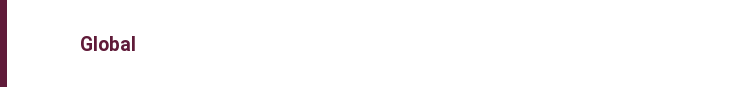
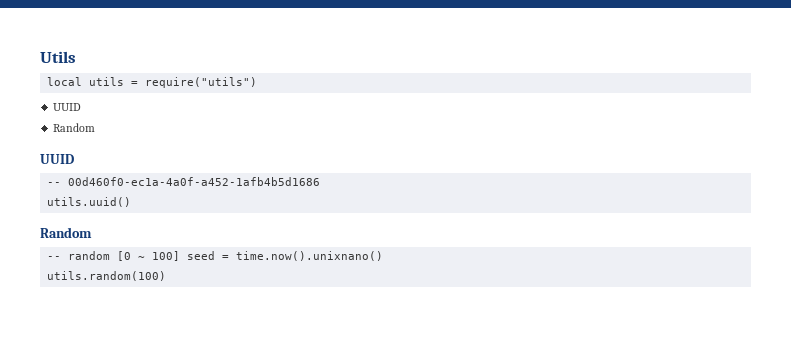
[80,36,136,51] Global -> [40,51,76,63] [47,77,258,88] [53,103,82,111] [53,123,96,132] [40,154,74,164] [47,177,321,186] [47,197,132,207] [40,227,92,238] [47,251,384,261] [47,271,167,281] Utils // local utils = require("utils") // UUID // Random // UUID // -- 00d460f0-ec1a-4a0f-a452-1afb4b5d1686 // utils.uuid() // Random // -- random [0 ~ 100] seed = time.now().unixnano() // utils.random(100)

